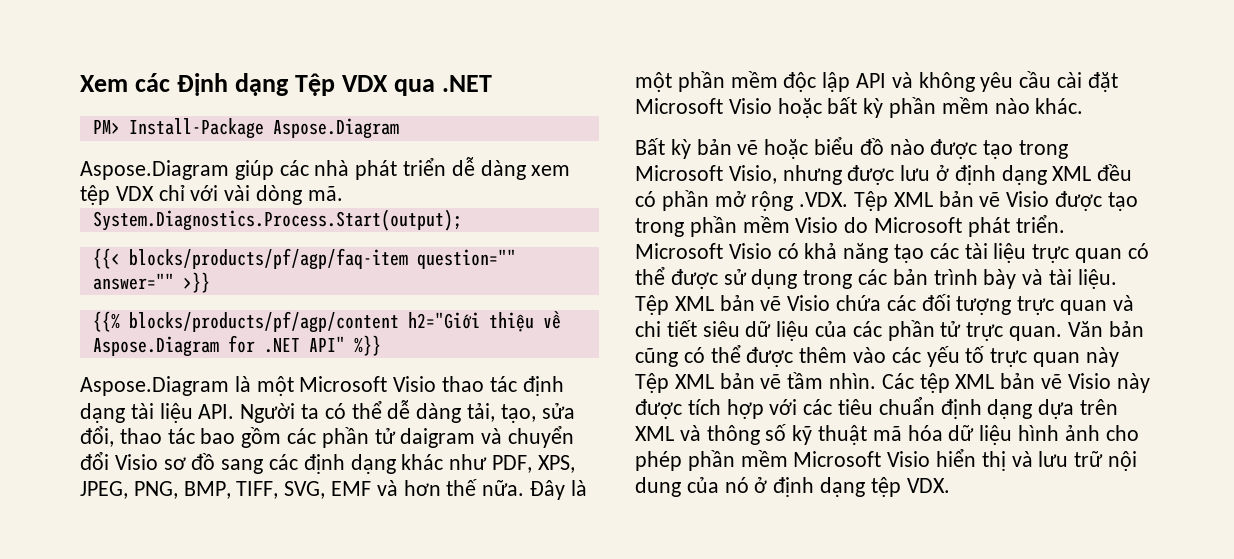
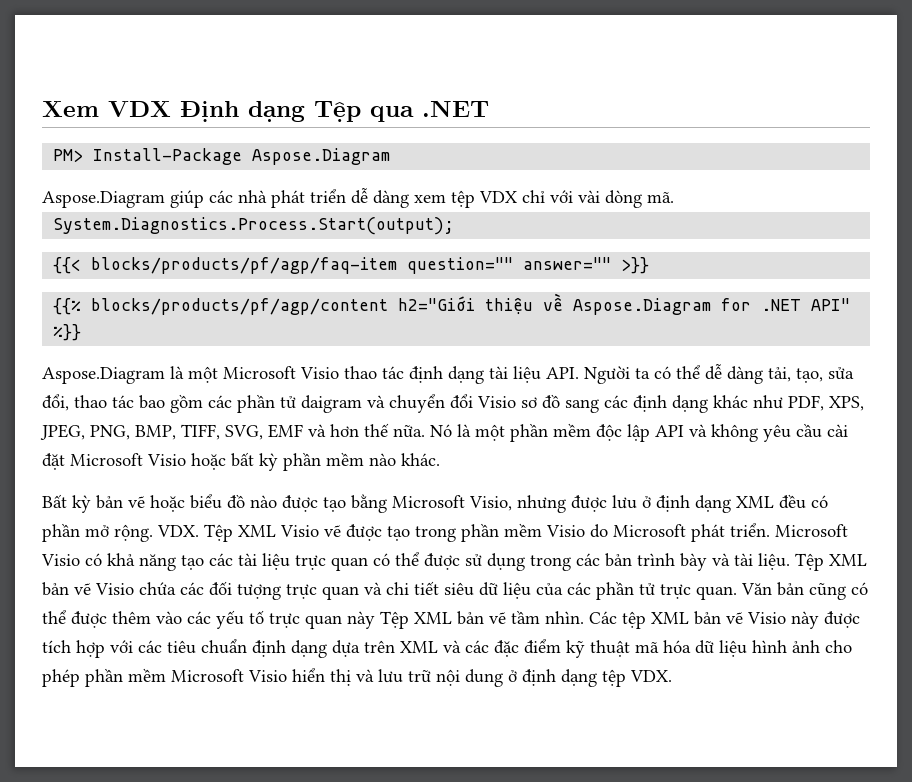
[135,73,171,92] các -> [108,101,171,117] VDX
[342,75,389,92] VDX -> (361, 111) none
[530,480,566,500] Đây -> [430,424,452,437] Nó
[1019,140,1069,159] trong -> [351,494,387,513] bằng
[751,191,1050,211] rộng .VDX. Tệp XML bản vẽ Visio -> [114,524,341,542] rộng. VDX. Tệp XML Visio vẽ
[706,424,788,445] thông số -> [465,639,561,657] các đặc điểm
[686,477,749,493] của nó -> (503, 678) none

